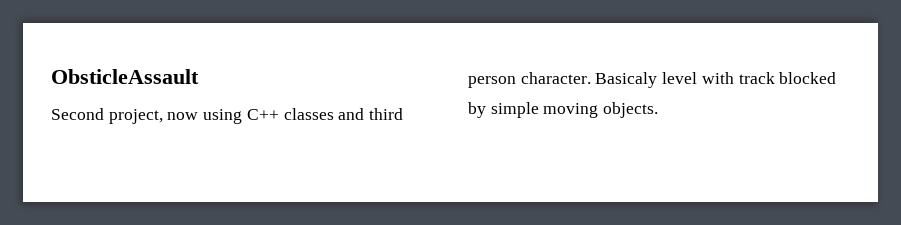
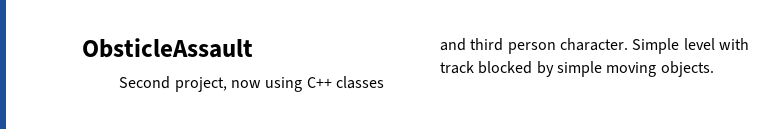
[595,72,658,88] Basicaly -> [632,38,680,54] Simple

